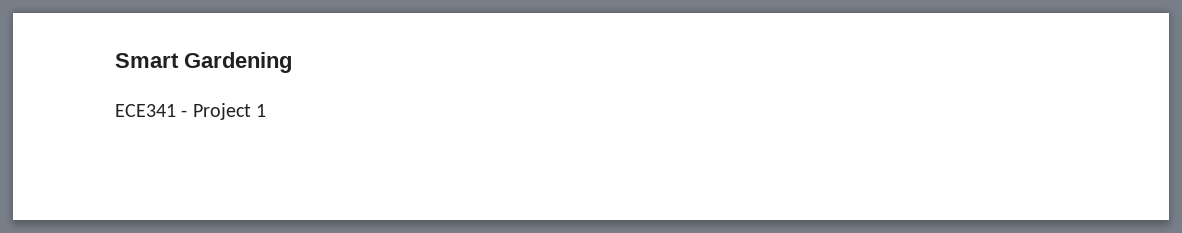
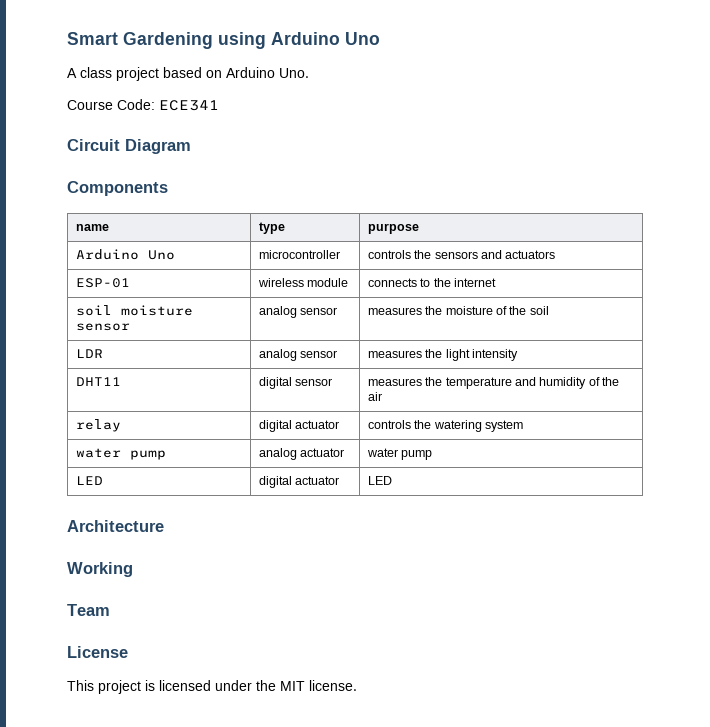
[115,103,267,120] // ECE341 - Project 1 -> [218,32,380,49] [67,67,309,81] [67,99,219,111] [67,139,191,154] [67,181,168,196] [75,224,109,231] [258,222,285,234] [367,223,419,234] [75,249,175,260] [258,250,340,259] [367,250,556,259] [75,278,130,288] [257,278,349,287] [367,278,497,287] [75,305,193,316] [75,323,130,331] [258,306,338,318] [367,306,549,315] [75,349,103,358] [258,349,338,361] [367,349,519,361] [75,377,121,386] [258,377,333,389] [367,377,620,389] [367,392,382,401] [75,419,121,432] [258,420,340,432] [367,420,524,432] [75,448,166,460] [258,448,345,460] [366,448,433,460] [75,476,103,485] [258,476,340,488] [367,476,392,485] [67,520,164,532] [67,562,133,577] [67,604,110,616] [67,646,128,658] [67,680,357,694] using Arduino Uno // A class project based on Arduino Uno. // Course Code: ECE341 // Circuit Diagram // Components // name | type | purpose // Arduino Uno | microcontroller | controls the sensors and actuators // ESP-01 | wireless module | connects to the internet // soil moisture sensor | analog sensor | measures the moisture of the soil // LDR | analog sensor | measures the light intensity // DHT11 | digital sensor | measures the temperature and humidity of the air // relay | digital actuator | controls the watering system // water pump | analog actuator | water pump // LED | digital actuator | LED // Architecture // Working // Team // License // This project is licensed under the MIT license.

